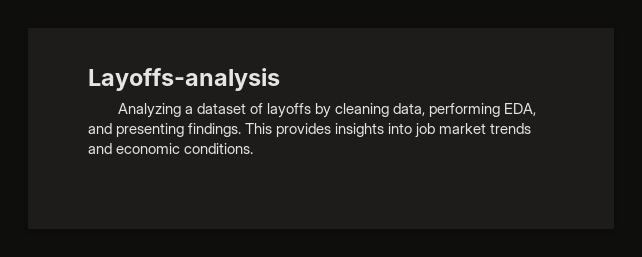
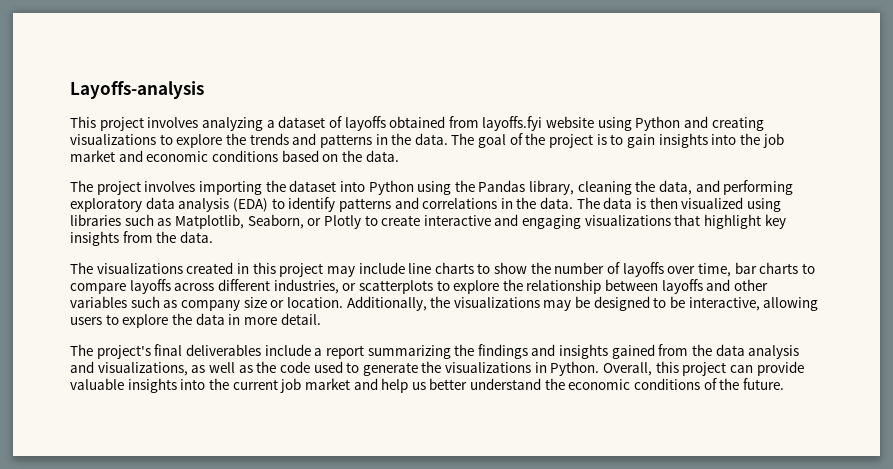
[117,103,537,118] [88,123,532,138] Analyzing a dataset of layoffs by cleaning data, performing EDA, and presenting findings. This provides insights into job market trends -> [70,116,764,131] [70,133,784,148] [70,150,115,162] This project involves analyzing a dataset of layoffs obtained from layoffs.fyi website using Python and creating visualizations to explore the trends and patterns in the data. The goal of the project is to gain insights into the job market
[184,143,254,154] conditions. -> [211,150,399,162] [70,180,794,195] [70,197,781,212] [70,214,786,229] [70,231,213,246] [70,262,815,277] [70,279,769,294] [70,296,819,311] [70,313,321,328] [70,344,800,359] [70,361,804,376] [70,378,784,393] conditions based on the data. // The project involves importing the dataset into Python using the Pandas library, cleaning the data, and performing exploratory data analysis (EDA) to identify patterns and correlations in the data. The data is then visualized using libraries such as Matplotlib, Seaborn, or Plotly to create interactive and engaging visualizations that highlight key insights from the data. // The visualizations created in this project may include line charts to show the number of layoffs over time, bar charts to compare layoffs across different industries, or scatterplots to explore the relationship between layoffs and other variables such as company size or location. Additionally, the visualizations may be designed to be interactive, allowing users to explore the data in more detail. // The project's final deliverables include a report summarizing the findings and insights gained from the data analysis and visualizations, as well as the code used to generate the visualizations in Python. Overall, this project can provide valuable insights into the current job market and help us better understand the economic conditions of the future.

